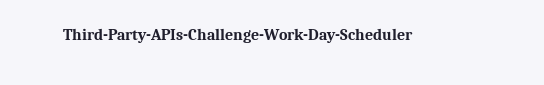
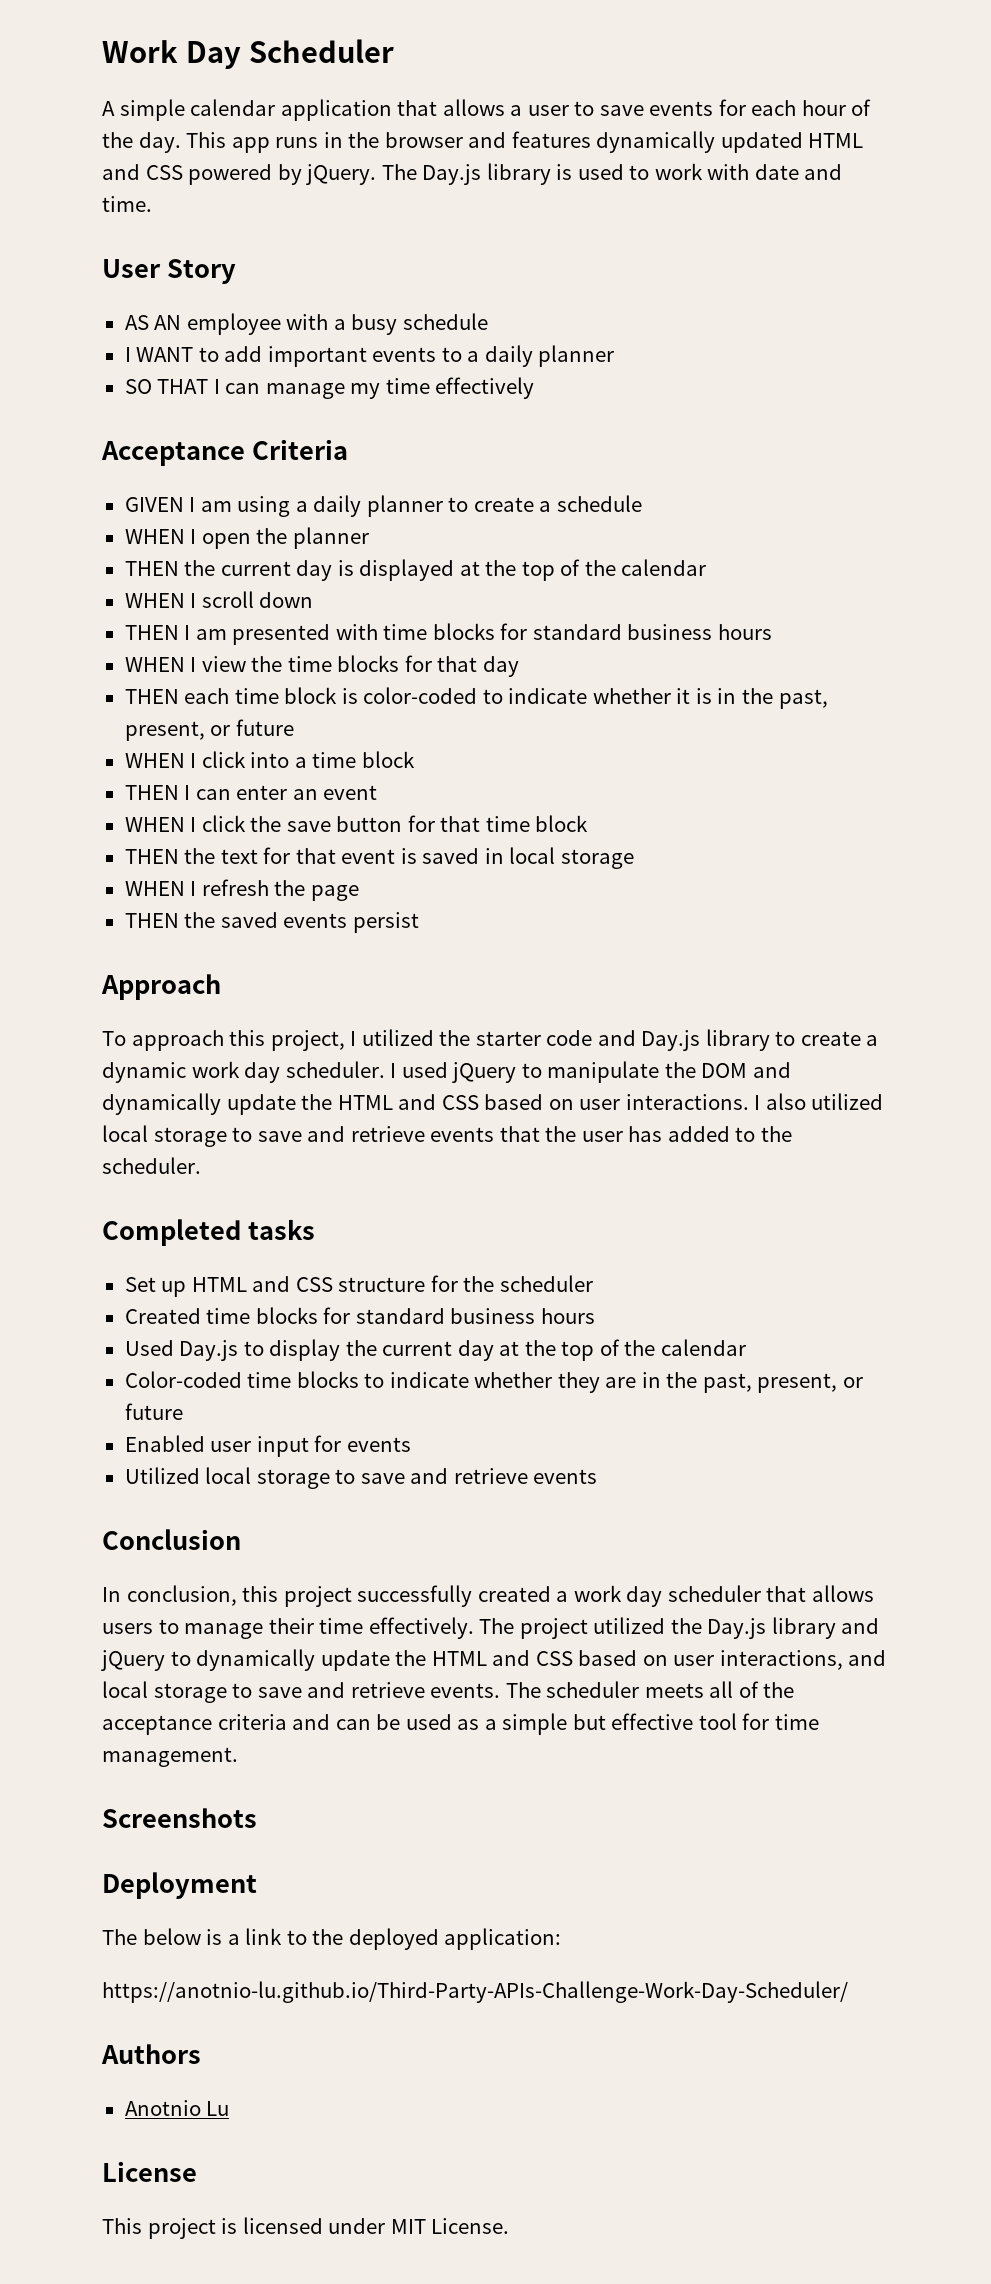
[63,28,413,43] Third-Party-APIs-Challenge-Work-Day-Scheduler -> [102,39,394,69] [102,99,872,121] [102,131,864,153] [102,163,843,185] [102,196,152,212] [102,259,236,284] [124,313,488,335] [124,345,615,367] [124,377,535,399] [101,439,348,466] [124,495,642,517] [124,527,369,549] [124,559,707,581] [124,591,314,608] [124,623,772,645] [124,655,519,677] [124,687,828,709] [124,719,294,741] [124,751,415,768] [124,785,378,800] [124,815,589,832] [124,847,634,869] [124,879,359,901] [124,912,419,933] [101,974,221,1000] [102,1029,879,1051] [102,1061,791,1083] [102,1093,884,1115] [102,1125,792,1147] [102,1157,201,1174] [102,1219,315,1246] [124,1275,593,1297] [124,1307,595,1324] [124,1339,746,1361] [124,1371,863,1393] [124,1403,183,1420] [124,1435,411,1457] [124,1467,598,1489] [102,1529,241,1550] [102,1585,874,1607] [102,1617,880,1639] [101,1649,887,1671] [102,1681,795,1703] [102,1713,819,1735] [102,1747,238,1767] [102,1808,257,1828] [102,1872,257,1899] [102,1928,562,1950] [102,1981,848,2003] [101,2044,201,2064] [124,2100,230,2116] [102,2161,197,2182] [102,2217,510,2239] Work Day Scheduler // A simple calendar application that allows a user to save events for each hour of the day. This app runs in the browser and features dynamically updated HTML and CSS powered by jQuery. The Day.js library is used to work with date and time. // User Story // AS AN employee with a busy schedule // I WANT to add important events to a daily planner // SO THAT I can manage my time effectively // Acceptance Criteria // GIVEN I am using a daily planner to create a schedule // WHEN I open the planner // THEN the current day is displayed at the top of the calendar // WHEN I scroll down // THEN I am presented with time blocks for standard business hours // WHEN I view the time blocks for that day // THEN each time block is color-coded to indicate whether it is in the past, present, or future // WHEN I click into a time block // THEN I can enter an event // WHEN I click the save button for that time block // THEN the text for that event is saved in local storage // WHEN I refresh the page // THEN the saved events persist // Approach // To approach this project, I utilized the starter code and Day.js library to create a dynamic work day scheduler. I used jQuery to manipulate the DOM and dynamically update the HTML and CSS based on user interactions. I also utilized local storage to save and retrieve events that the user has added to the scheduler. // Completed tasks // Set up HTML and CSS structure for the scheduler // Created time blocks for standard business hours // Used Day.js to display the current day at the top of the calendar // Color-coded time blocks to indicate whether they are in the past, present, or future // Enabled user input for events // Utilized local storage to save and retrieve events // Conclusion // In conclusion, this project successfully created a work day scheduler that allows users to manage their time effectively. The project utilized the Day.js library and jQuery to dynamically update the HTML and CSS based on user interactions, and local storage to save and retrieve events. The scheduler meets all of the acceptance criteria and can be used as a simple but effective tool for time management. // Screenshots // Deployment // The below is a link to the deployed application: // https://anotnio-lu.github.io/Third-Party-APIs-Challenge-Work-Day-Scheduler/ // Authors // Anotnio Lu // License // This project is licensed under MIT License.

